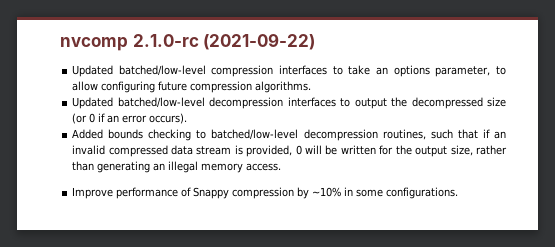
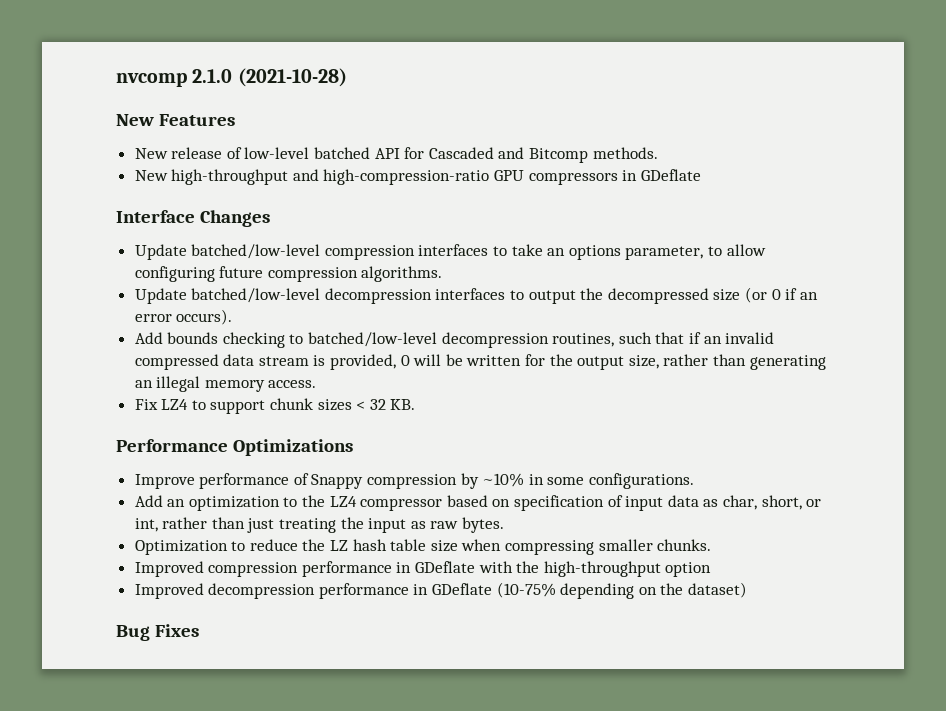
[132,33,316,50] [72,65,114,77] 2.1.0-rc (2021-09-22) // Updated -> [192,68,347,87] [116,114,235,126] [134,147,658,163] [134,169,701,185] [116,210,270,227] [134,244,187,260] 2.1.0 (2021-10-28) // New Features // New release of low-level batched API for Cascaded and Bitcomp methods. // New high-throughput and high-compression-ratio GPU compressors in GDeflate // Interface Changes // Update
[72,97,114,109] Updated -> [134,288,187,304] Update
[72,129,104,139] Added -> [134,332,163,344] Add
(282, 167) none -> [134,398,416,414] [116,439,353,456] // Fix LZ4 to support chunk sizes < 32 KB. // Performance Optimizations
(459, 193) none -> [134,495,822,511] [134,517,505,533] [134,539,712,555] [134,561,712,577] [134,582,748,599] [116,624,199,641] // Add an optimization to the LZ4 compressor based on specification of input data as char, short, or int, rather than just treating the input as raw bytes. // Optimization to reduce the LZ hash table size when compressing smaller chunks. // Improved compression performance in GDeflate with the high-throughput option // Improved decompression performance in GDeflate (10-75% depending on the dataset) // Bug Fixes

